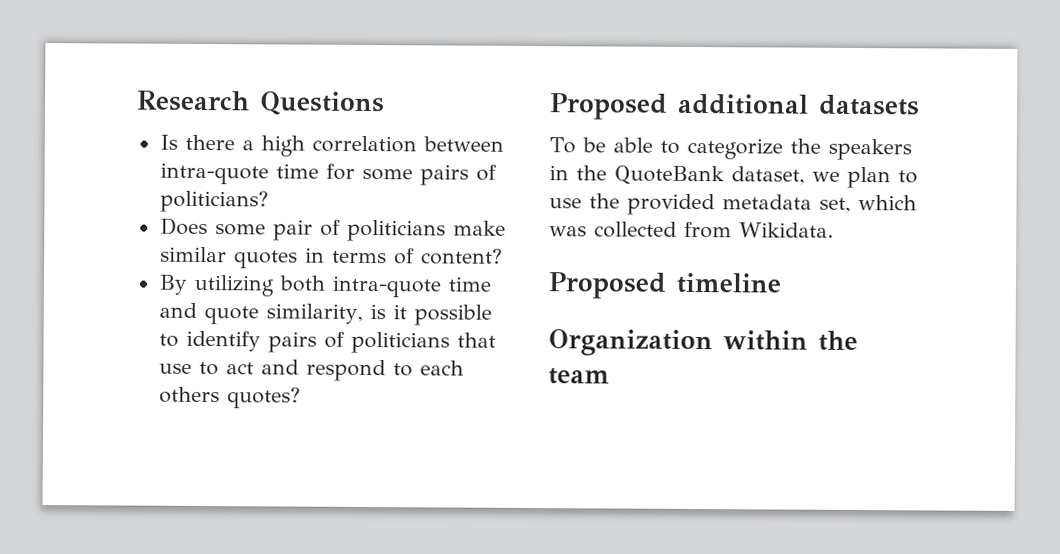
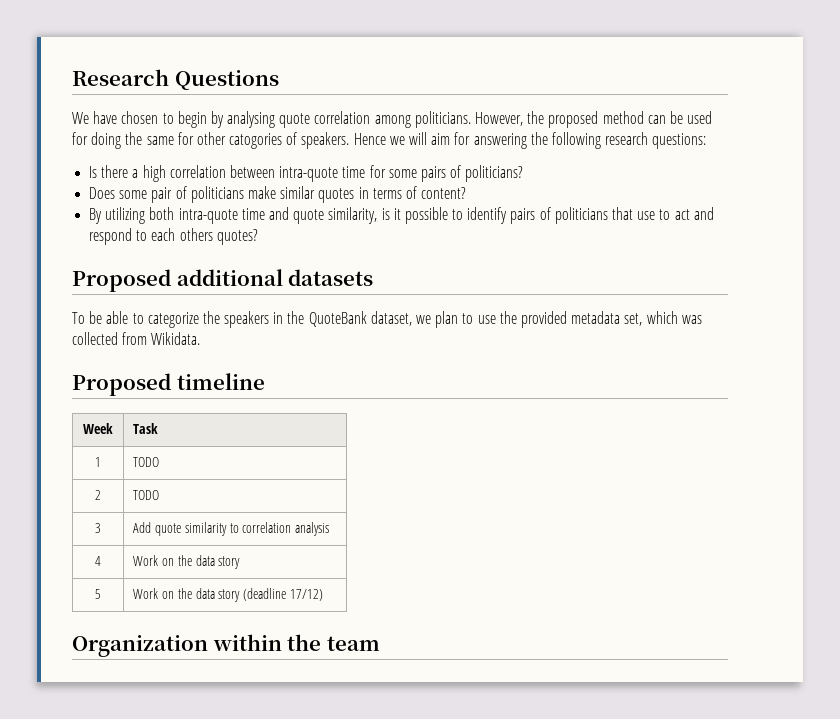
(385, 104) none -> [72,111,713,128] [72,132,707,149] // We have chosen to begin by analysing quote correlation among politicians. However, the proposed method can be used for doing the same for other catogories of speakers. Hence we will aim for answering the following research questions:
(782, 283) none -> [83,423,113,434] [133,423,159,434] [95,457,101,467] [133,457,160,467] [95,490,101,500] [133,490,160,500] [95,523,101,533] [133,522,330,536] [95,556,101,566] [133,555,241,569] [95,589,101,599] [133,588,323,602] // Week | Task // 1 | TODO // 2 | TODO // 3 | Add quote similarity to correlation analysis // 4 | Work on the data story // 5 | Work on the data story (deadline 17/12)

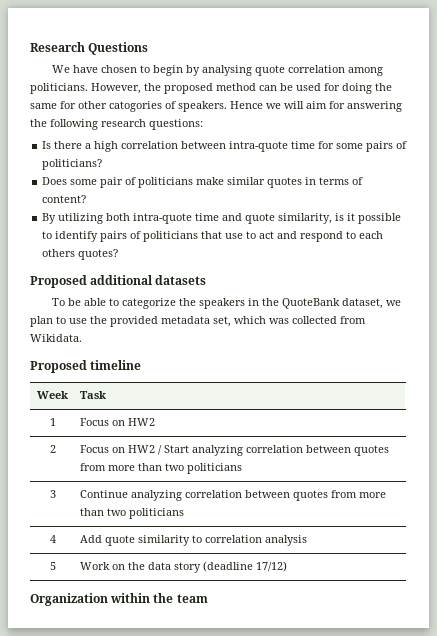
[133,457,160,467] [95,490,101,500] [133,490,160,500] [95,523,101,533] TODO // 2 | TODO // 3 -> [80,418,156,426] [49,445,56,453] [80,445,390,456] [80,463,243,474] [49,490,56,498] [80,490,387,501] [80,508,185,519] [49,535,56,543] Focus on HW2 // 2 | Focus on HW2 / Start analyzing correlation between quotes from more than two politicians // 3 | Continue analyzing correlation between quotes from more than two politicians // 4
[95,556,101,566] [133,555,241,569] // 4 | Work on the data story -> (308, 540) none

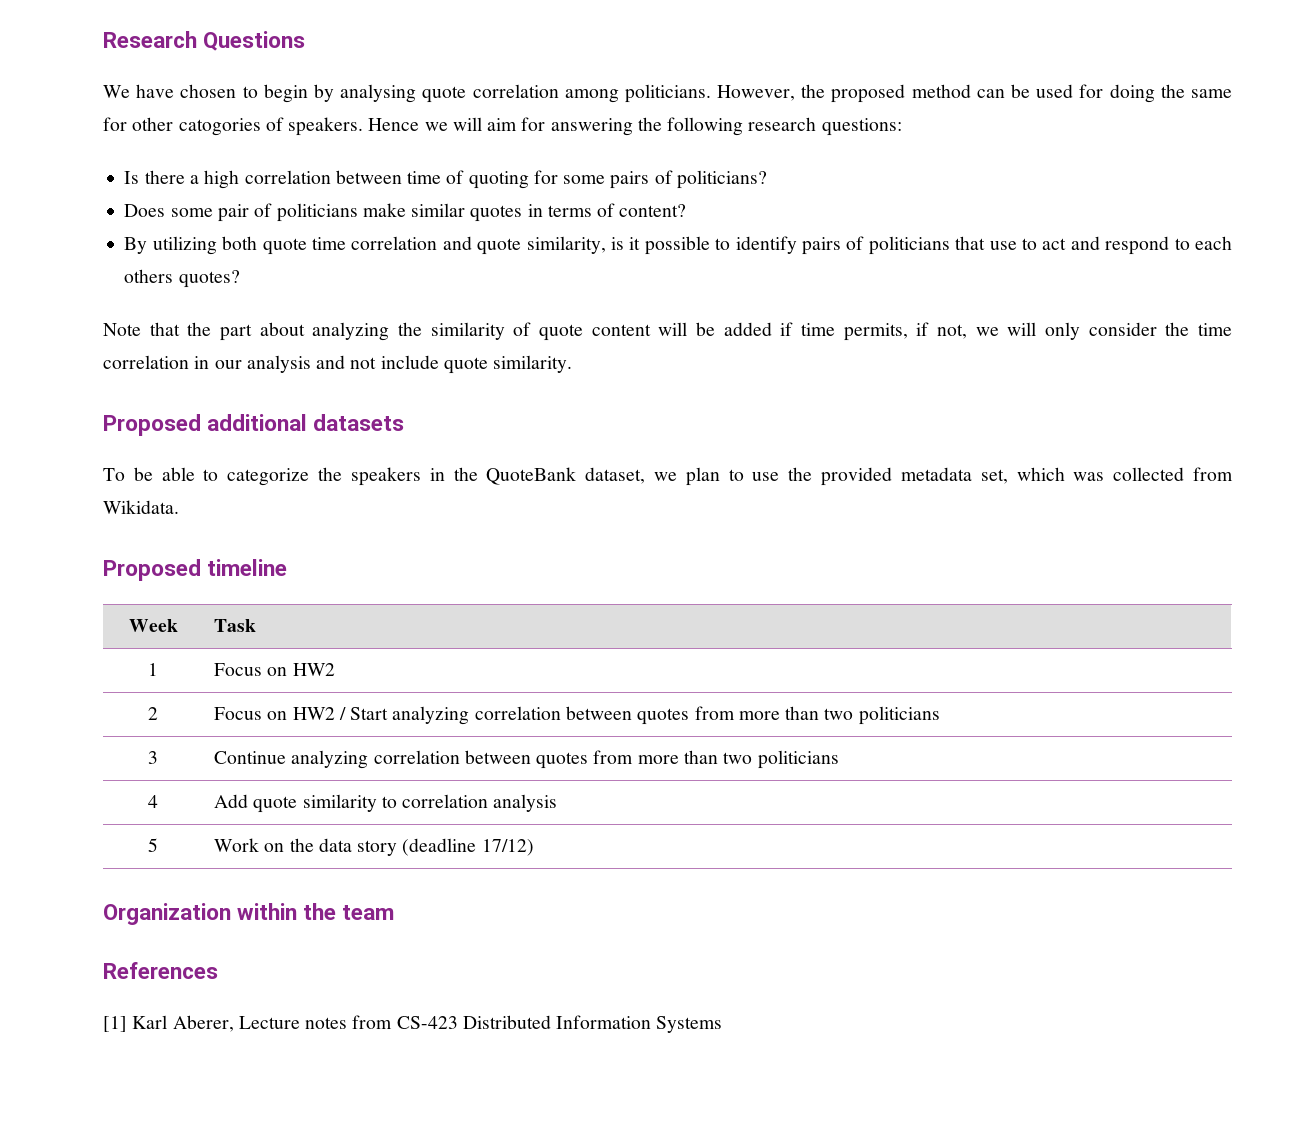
[229,141,316,152] intra-quote time -> [407,170,529,189] time of quoting
[133,213,220,224] intra-quote time -> [262,236,438,255] quote time correlation
(119, 254) none -> [103,322,1232,341] [103,355,573,374] // Note that the part about analyzing the similarity of quote content will be added if time permits, if not, we will only consider the time correlation in our analysis and not include quote similarity.
(208, 598) none -> [103,962,218,979] [103,1015,723,1033] // References // [1] Karl Aberer, Lecture notes from CS-423 Distributed Information Systems

